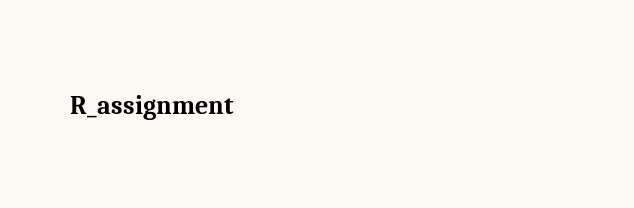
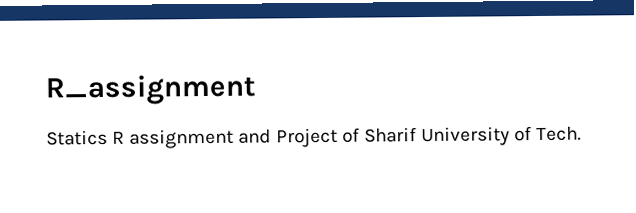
(234, 107) none -> [46,126,582,149] // Statics R assignment and Project of Sharif University of Tech.

